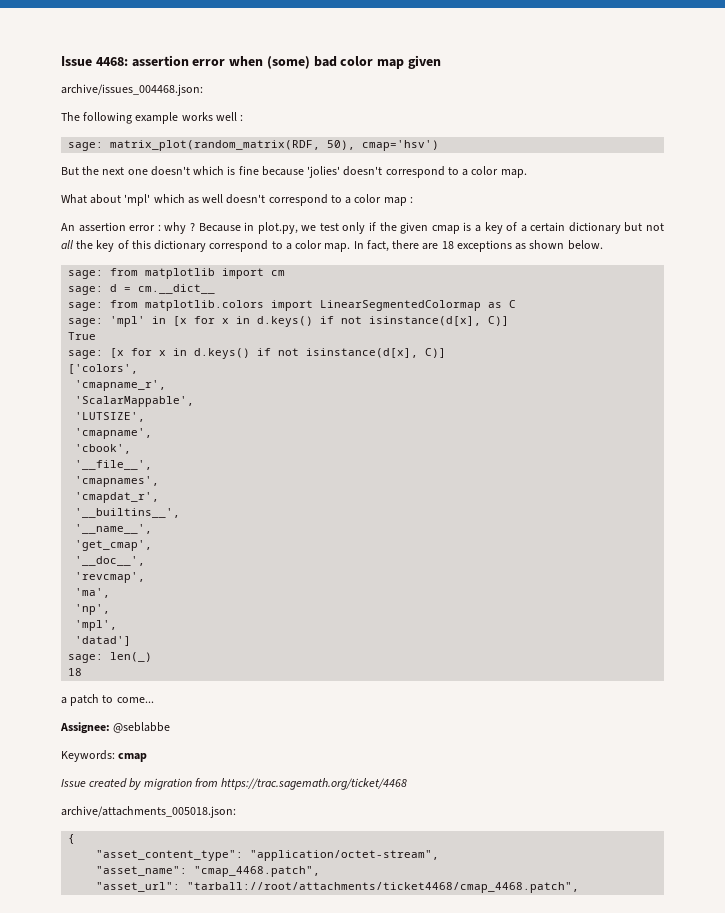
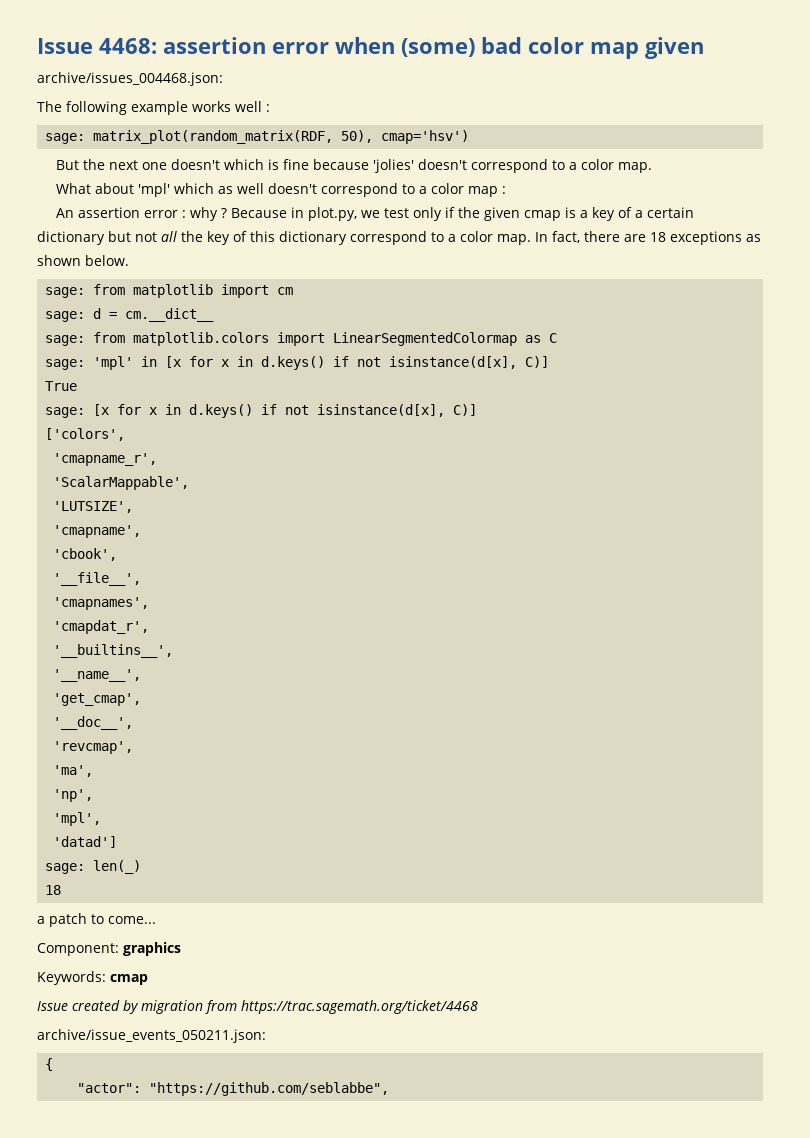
[60,722,171,734] Assignee: @seblabbe -> [37,942,181,956] Component: graphics
[61,806,236,818] archive/attachments_005018.json: -> [37,1029,266,1043] archive/issue_events_050211.json:
[96,850,440,861] [96,866,321,877] [96,882,580,893] "asset_content_type": "application/octet-stream", // "asset_name": "cmap_4468.patch", // "asset_url": "tarball://root/attachments/ticket4468/cmap_4468.patch", -> [77,1082,390,1096] "actor": "https://github.com/seblabbe",

